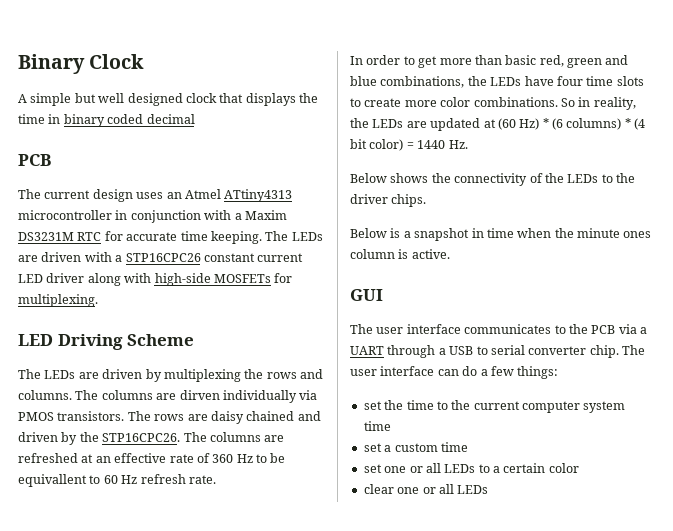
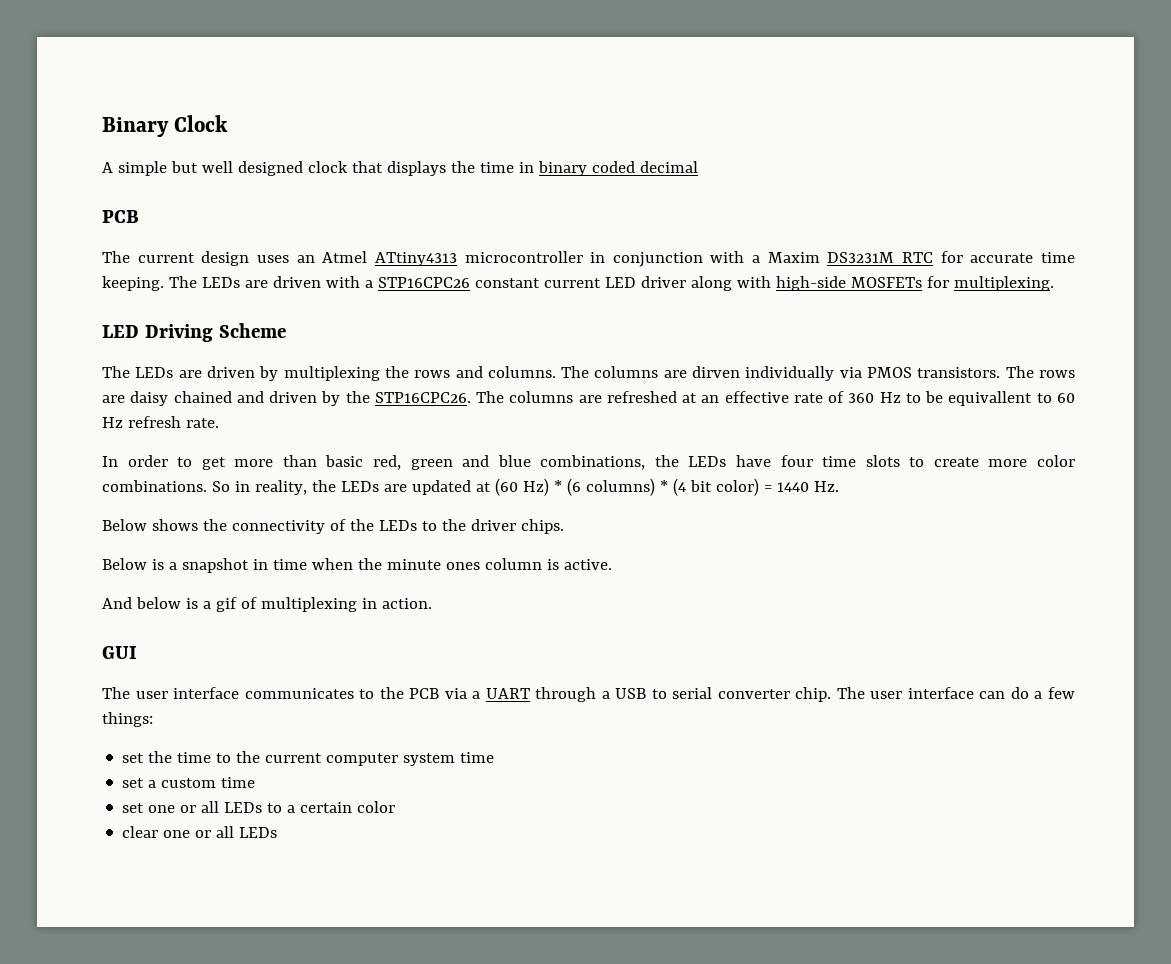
(450, 254) none -> [102,597,432,612] // And below is a gif of multiplexing in action.

